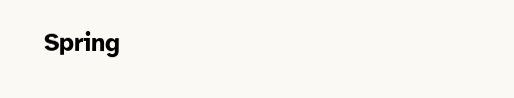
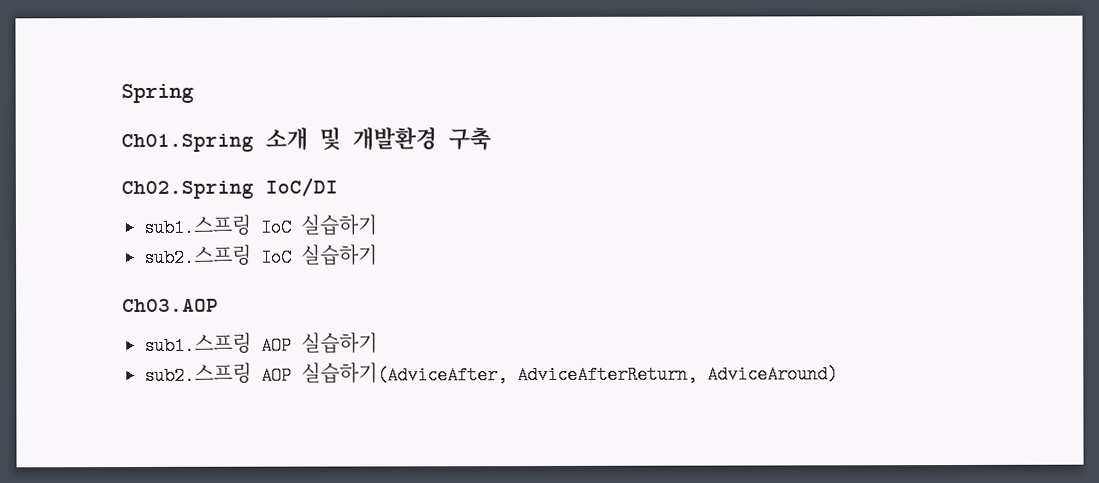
(121, 44) none -> [121,126,491,153] [121,177,338,200] [143,214,377,237] [144,244,378,267] [122,298,219,313] [144,332,378,355] [144,362,838,385] // Ch01.Spring 소개 및 개발환경 구축 // Ch02.Spring IoC/DI // sub1.스프링 IoC 실습하기 // sub2.스프링 IoC 실습하기 // Ch03.AOP // sub1.스프링 AOP 실습하기 // sub2.스프링 AOP 실습하기(AdviceAfter, AdviceAfterReturn, AdviceAround)

